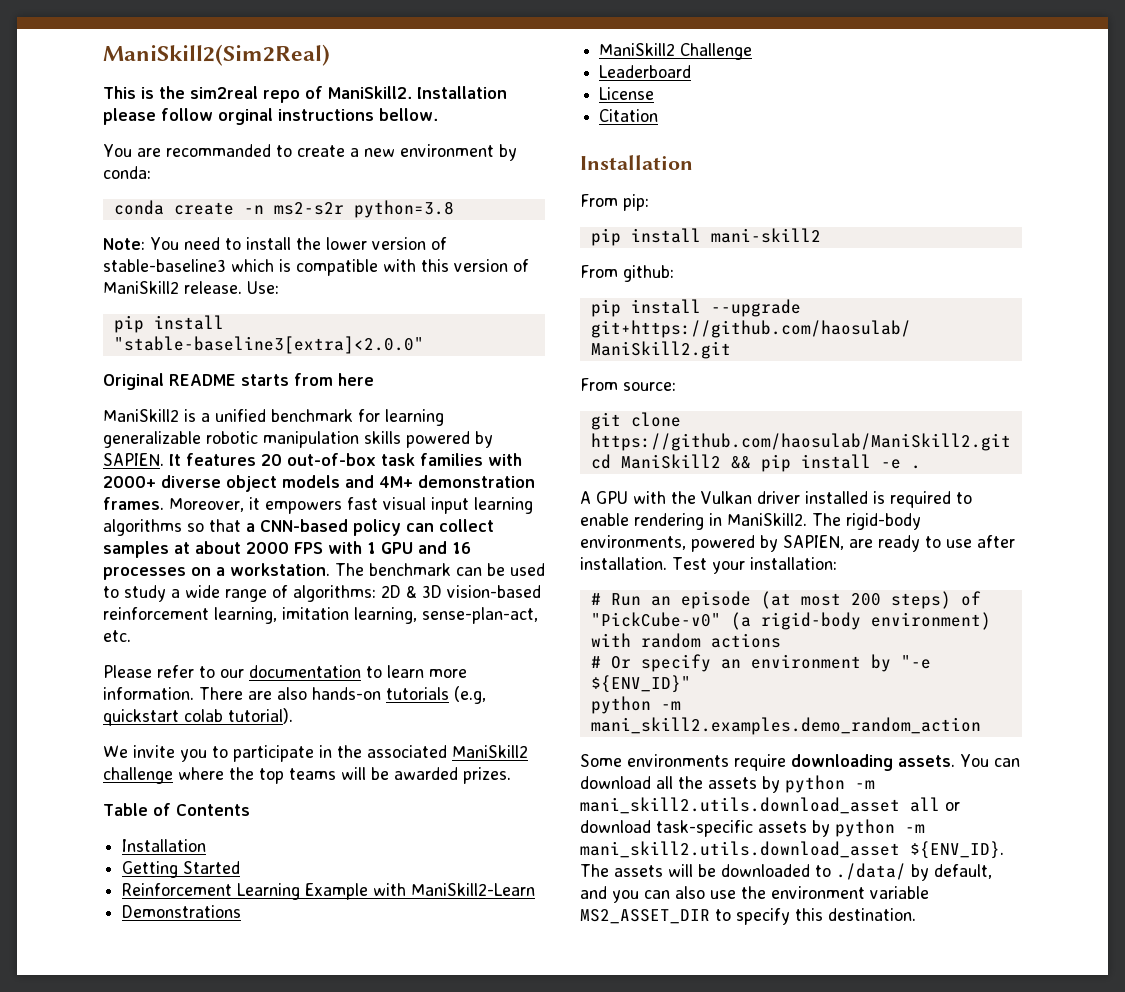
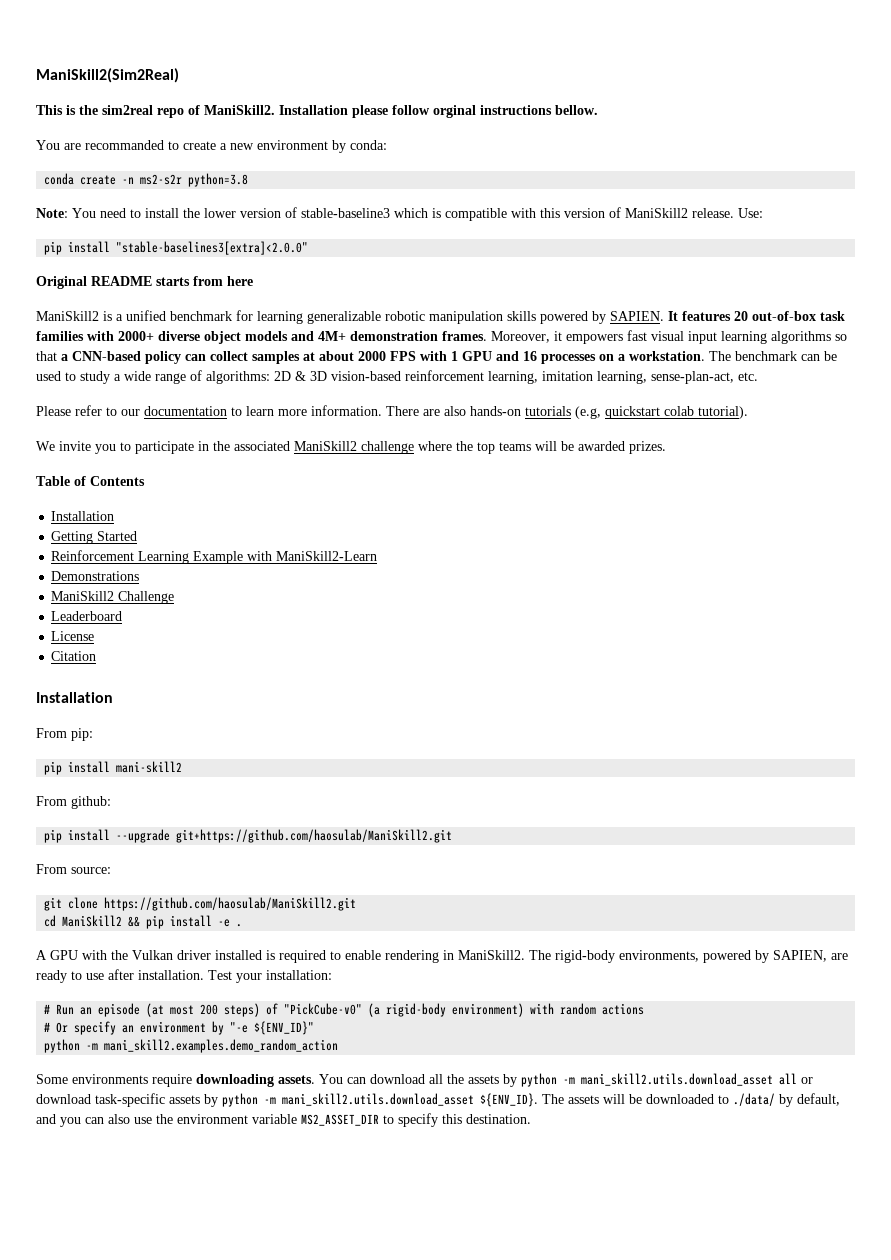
[113,336,424,354] "stable-baseline3[extra]<2.0.0" -> [116,241,309,255] "stable-baselines3[extra]<2.0.0"

